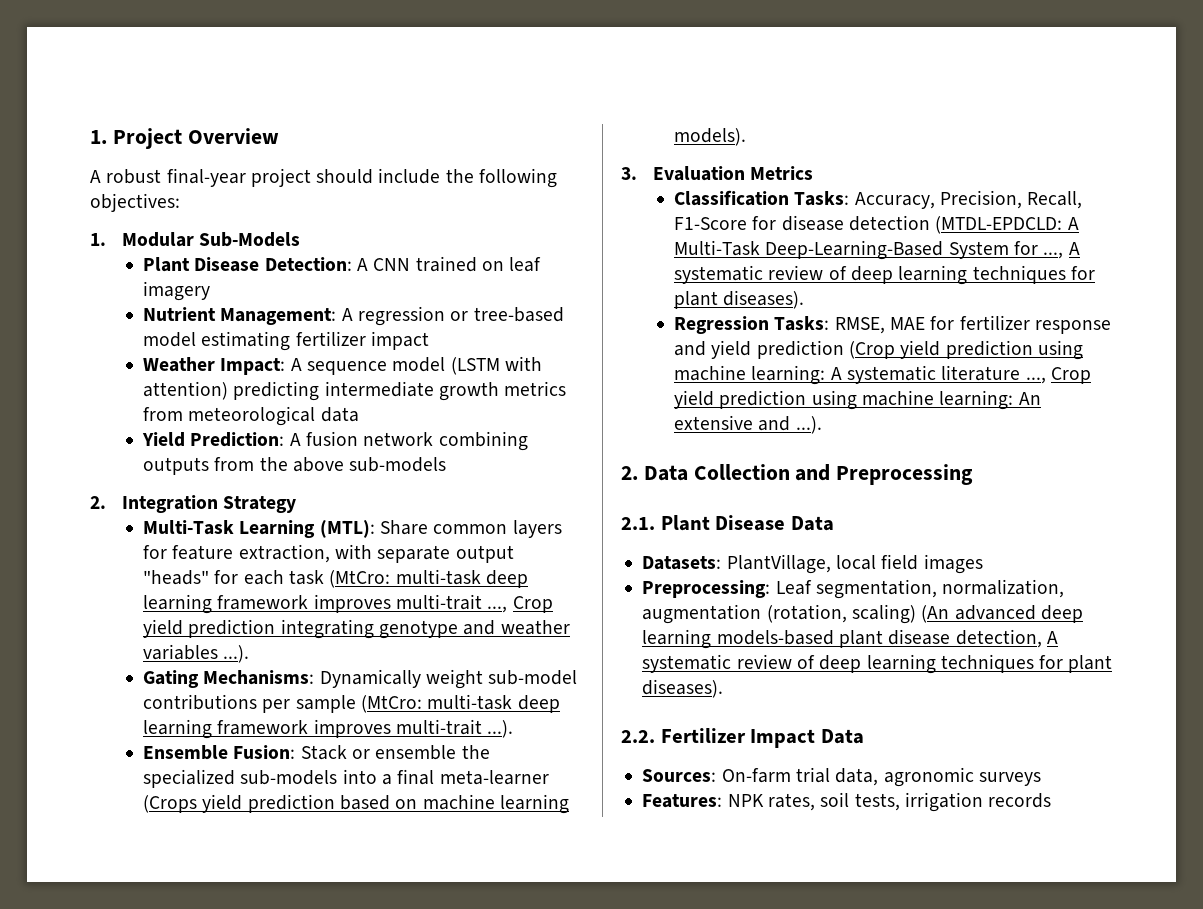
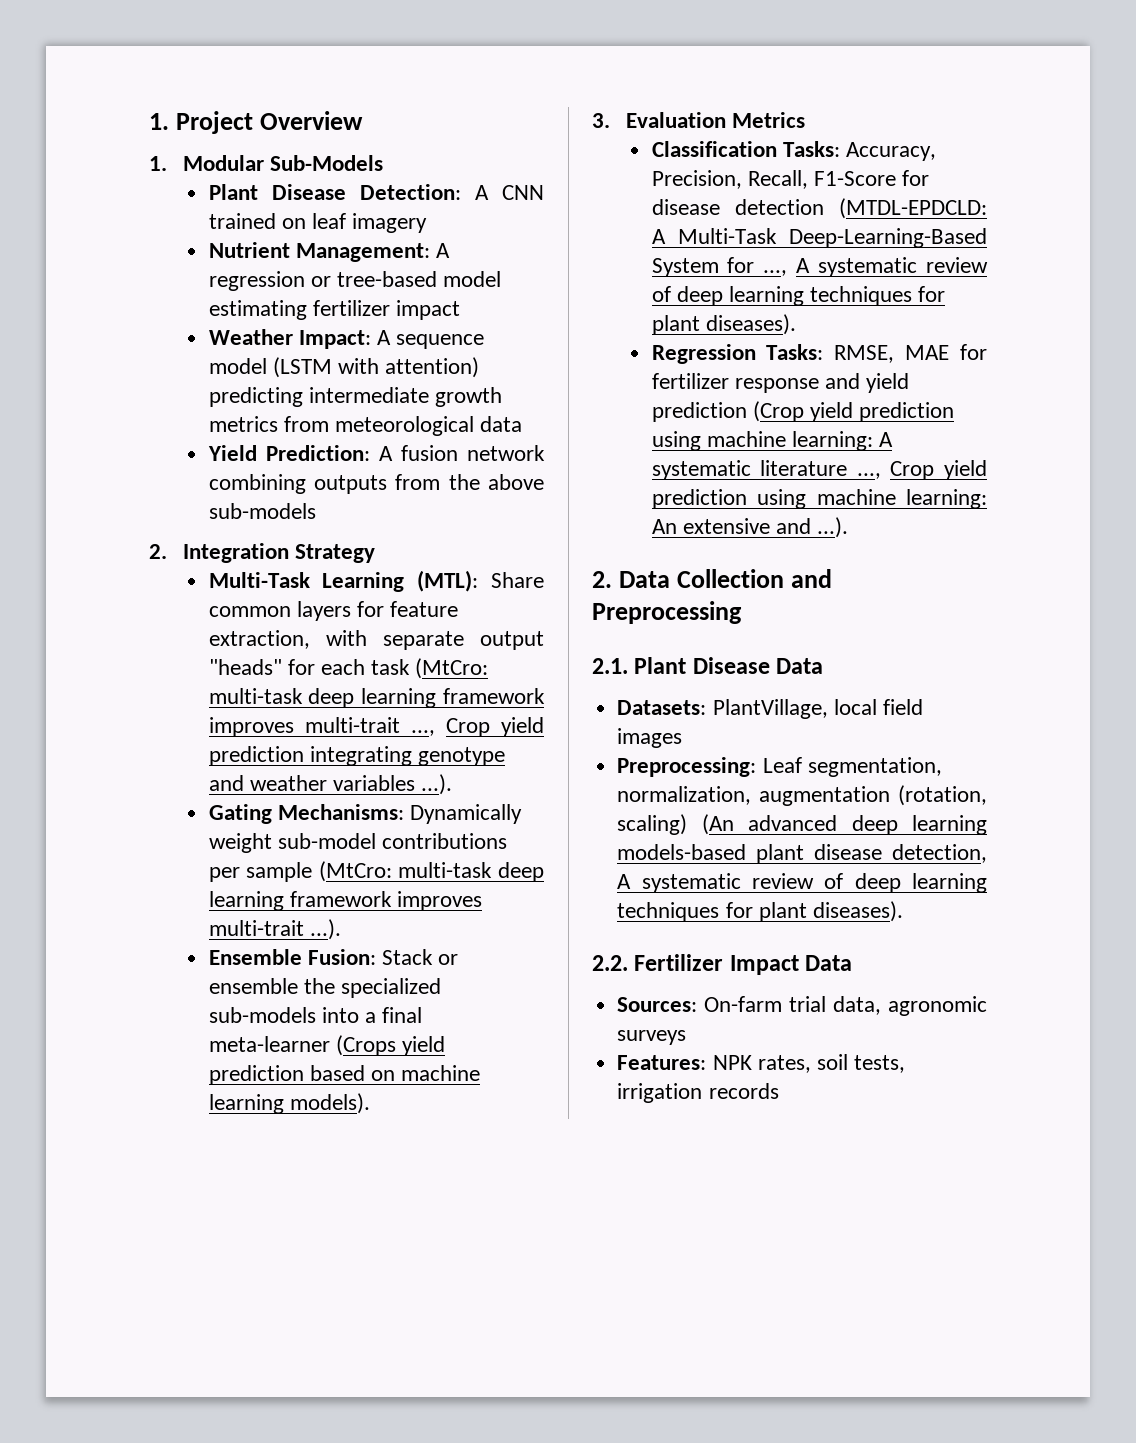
[90,168,557,188] [90,193,180,212] // A robust final-year project should include the following objectives: -> (363, 120) none

